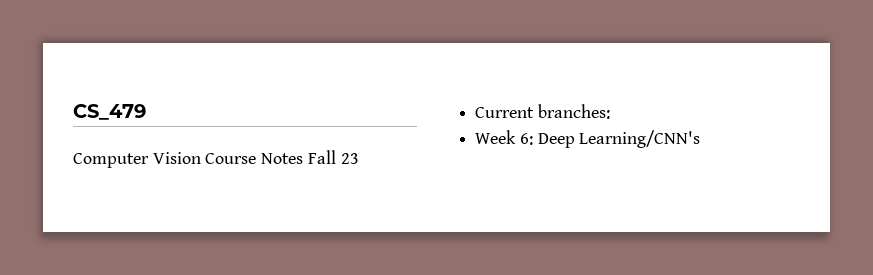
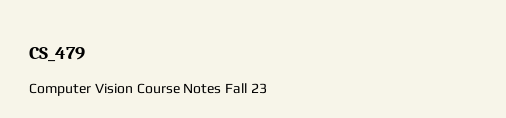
[475,104,610,119] [475,130,701,148] // Current branches: // Week 6: Deep Learning/CNN's -> (267, 88) none

